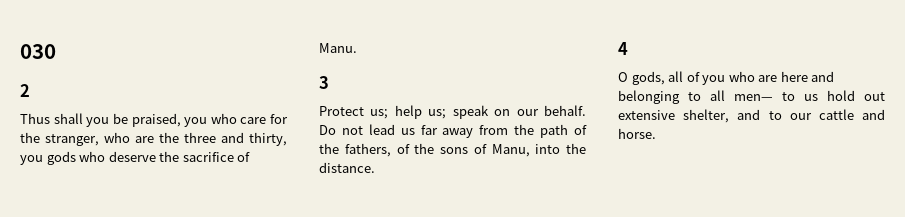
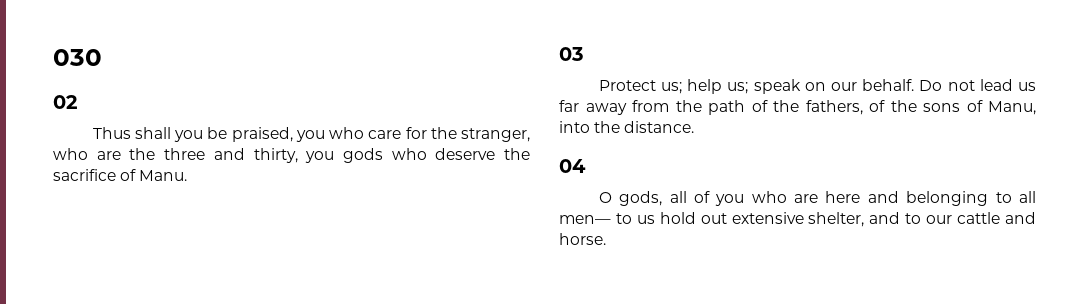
[20,84,30,97] 2 -> [53,95,78,109] 02
[319,76,329,89] 3 -> [559,47,584,61] 03
[618,42,628,55] 4 -> [559,159,586,173] 04

